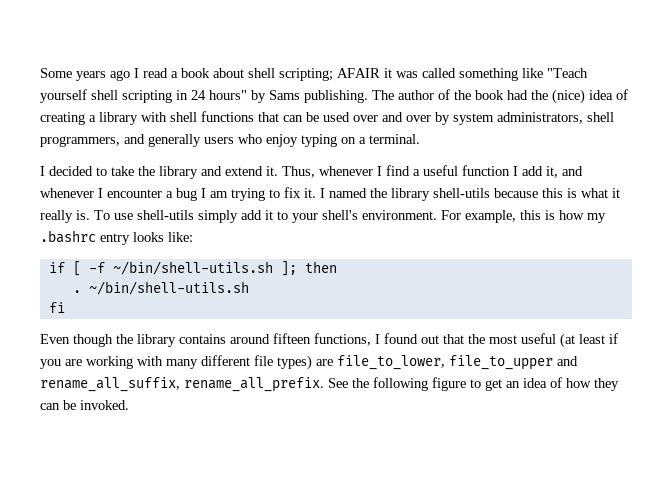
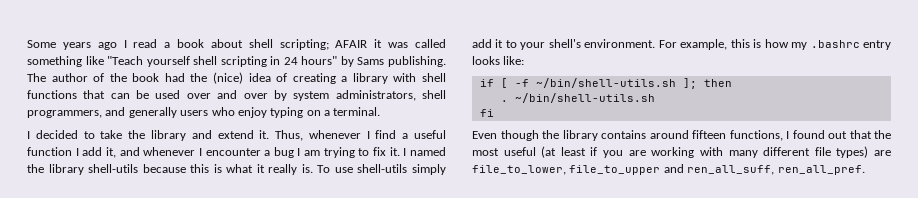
[40,377,619,392] [40,400,129,410] rename_all_suffix, rename_all_prefix. See the following figure to get an idea of how they can be invoked. -> [687,165,865,175] ren_all_suff, ren_all_pref.

